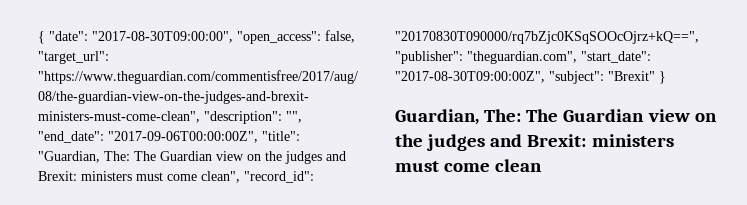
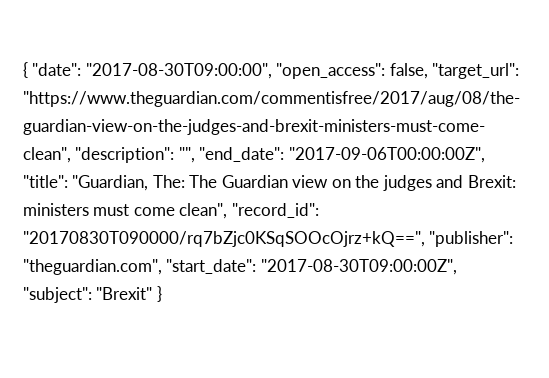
[395,109,717,125] [395,134,674,151] [395,159,543,172] // Guardian, The: The Guardian view on the judges and Brexit: ministers must come clean -> (162, 294) none

